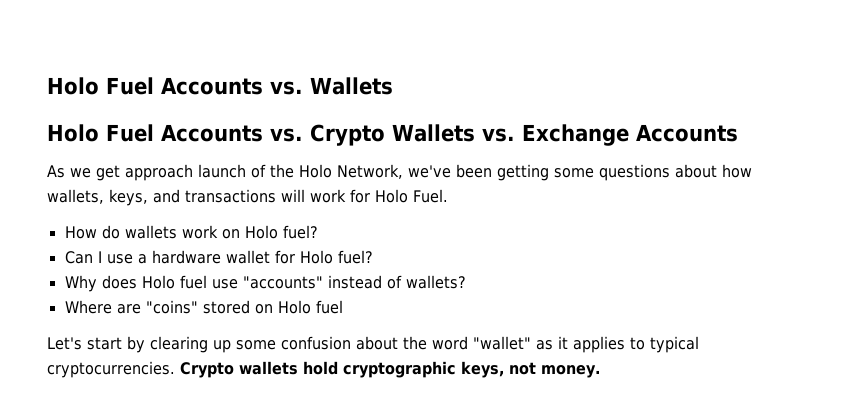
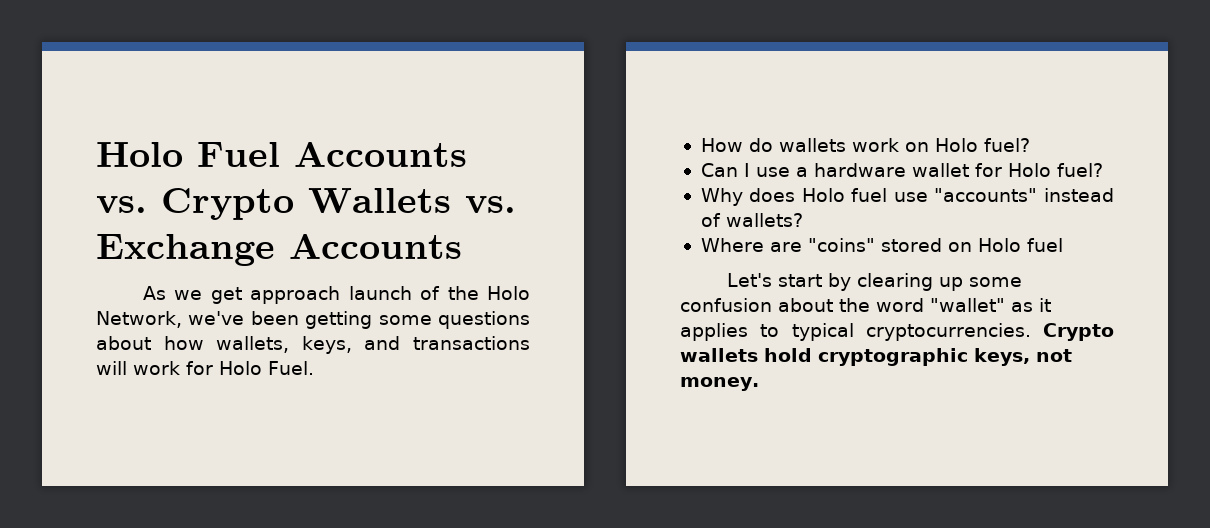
[47,77,393,95] [47,124,303,142] Holo Fuel Accounts vs. Wallets // Holo Fuel Accounts vs. -> [96,142,467,167] [96,196,147,213] Holo Fuel Accounts vs.

